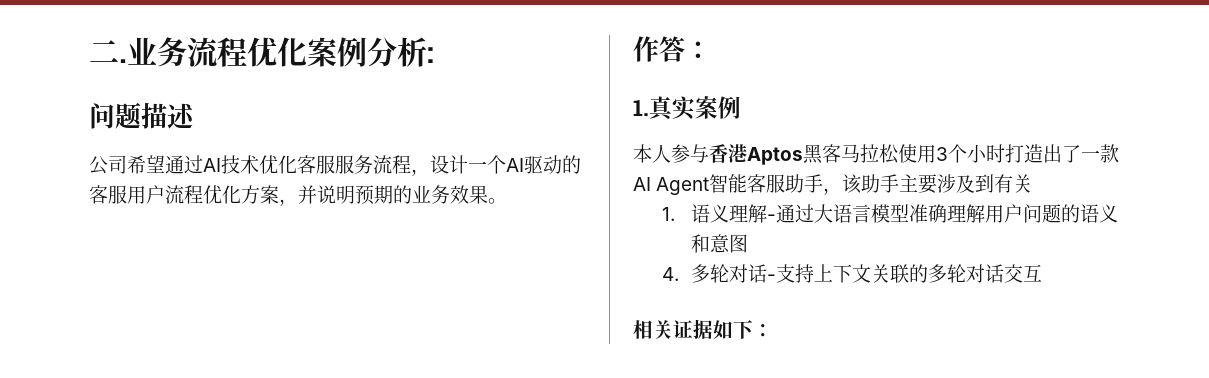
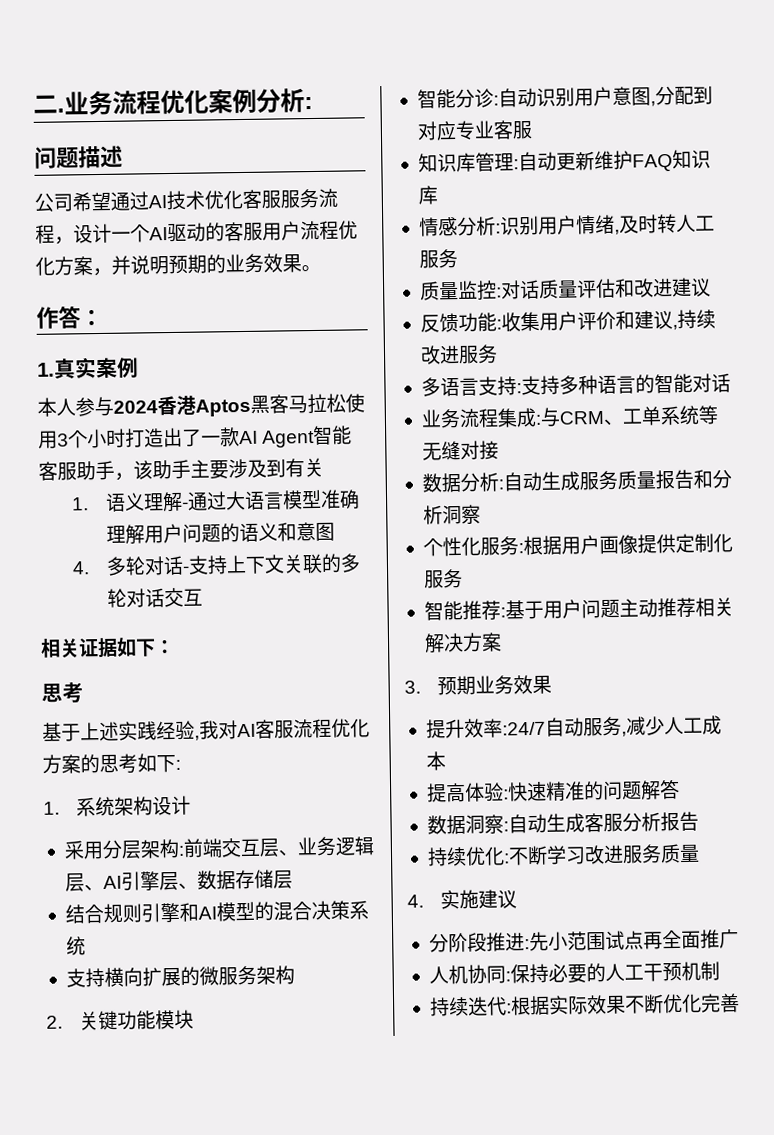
(709, 153) none -> [113,400,158,414] 2024
(773, 330) none -> [41,682,84,704] [42,718,370,742] [42,753,181,774] [43,795,192,817] [63,836,375,860] [64,869,293,892] [64,900,369,924] [65,936,86,956] [65,965,295,988] [46,1009,195,1031] [416,85,713,109] [416,120,533,141] [417,149,711,173] [417,185,438,205] [418,213,715,237] [418,248,458,269] [419,277,711,301] [419,309,716,333] [419,344,498,365] [420,373,731,397] [420,405,719,429] [421,440,499,461] [421,469,732,493] [422,504,481,525] [422,533,733,557] [423,568,463,589] [423,597,734,621] [423,632,502,654] [404,674,553,696] [425,715,722,739] [425,751,446,771] [426,779,680,803] [426,811,699,835] [426,843,700,867] [407,889,518,910] [428,929,739,953] [428,961,720,985] [429,993,740,1017] // 思考 // 基于上述实践经验,我对AI客服流程优化方案的思考如下: // 1.系统架构设计 // 采用分层架构:前端交互层、业务逻辑层、AI引擎层、数据存储层 // 结合规则引擎和AI模型的混合决策系统 // 支持横向扩展的微服务架构 // 2.关键功能模块 // 智能分诊:自动识别用户意图,分配到对应专业客服 // 知识库管理:自动更新维护FAQ知识库 // 情感分析:识别用户情绪,及时转人工服务 // 质量监控:对话质量评估和改进建议 // 反馈功能:收集用户评价和建议,持续改进服务 // 多语言支持:支持多种语言的智能对话 // 业务流程集成:与CRM、工单系统等无缝对接 // 数据分析:自动生成服务质量报告和分析洞察 // 个性化服务:根据用户画像提供定制化服务 // 智能推荐:基于用户问题主动推荐相关解决方案 // 3.预期业务效果 // 提升效率:24/7自动服务,减少人工成本 // 提高体验:快速精准的问题解答 // 数据洞察:自动生成客服分析报告 // 持续优化:不断学习改进服务质量 // 4.实施建议 // 分阶段推进:先小范围试点再全面推广 // 人机协同:保持必要的人工干预机制 // 持续迭代:根据实际效果不断优化完善

